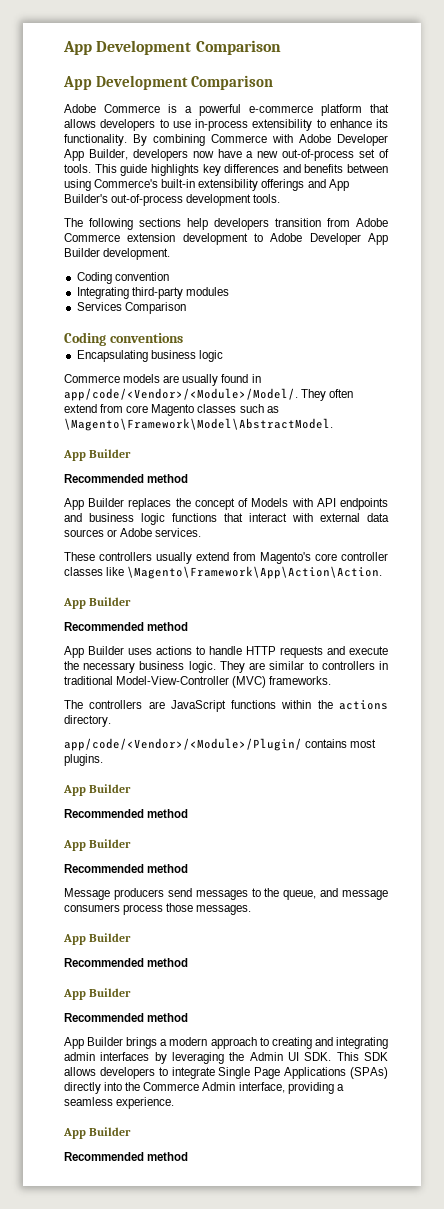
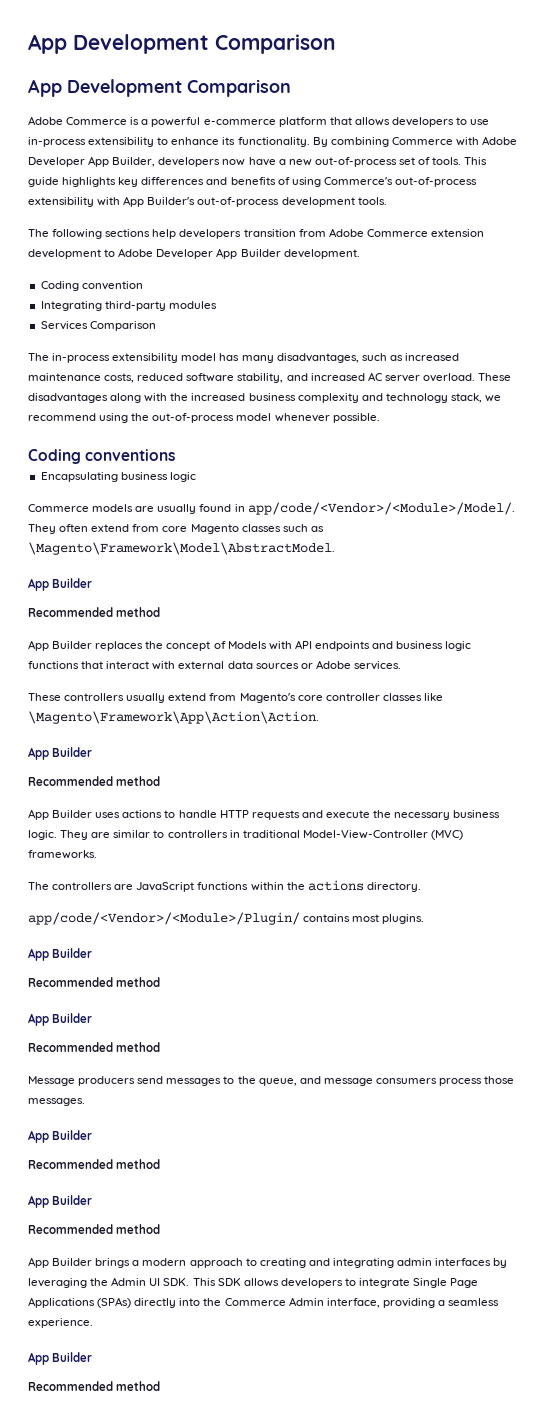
[347,164,388,173] between -> [277,177,290,185] of
[161,179,326,191] built-in extensibility offerings and -> [394,177,477,187] [28,197,121,207] out-of-process extensibility with
(186, 308) none -> [28,353,459,363] [28,372,512,383] [28,393,502,403] [28,413,380,423] // The in-process extensibility model has many disadvantages, such as increased maintenance costs, reduced software stability, and increased AC server overload. These disadvantages along with the increased business complexity and technology stack, we recommend using the out-of-process model whenever possible.

